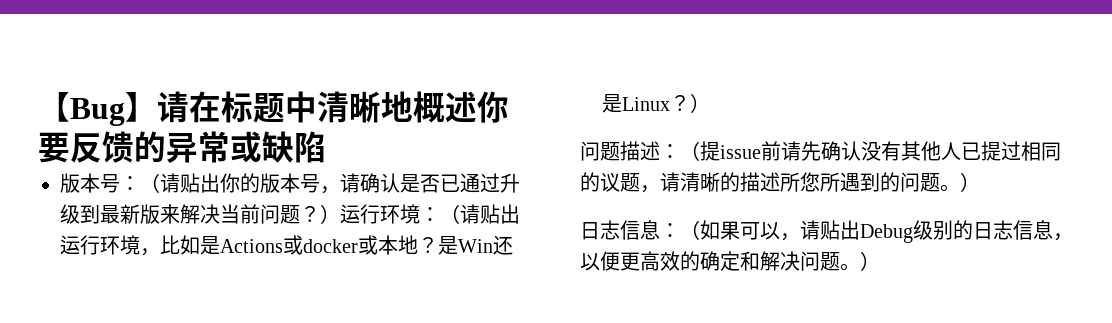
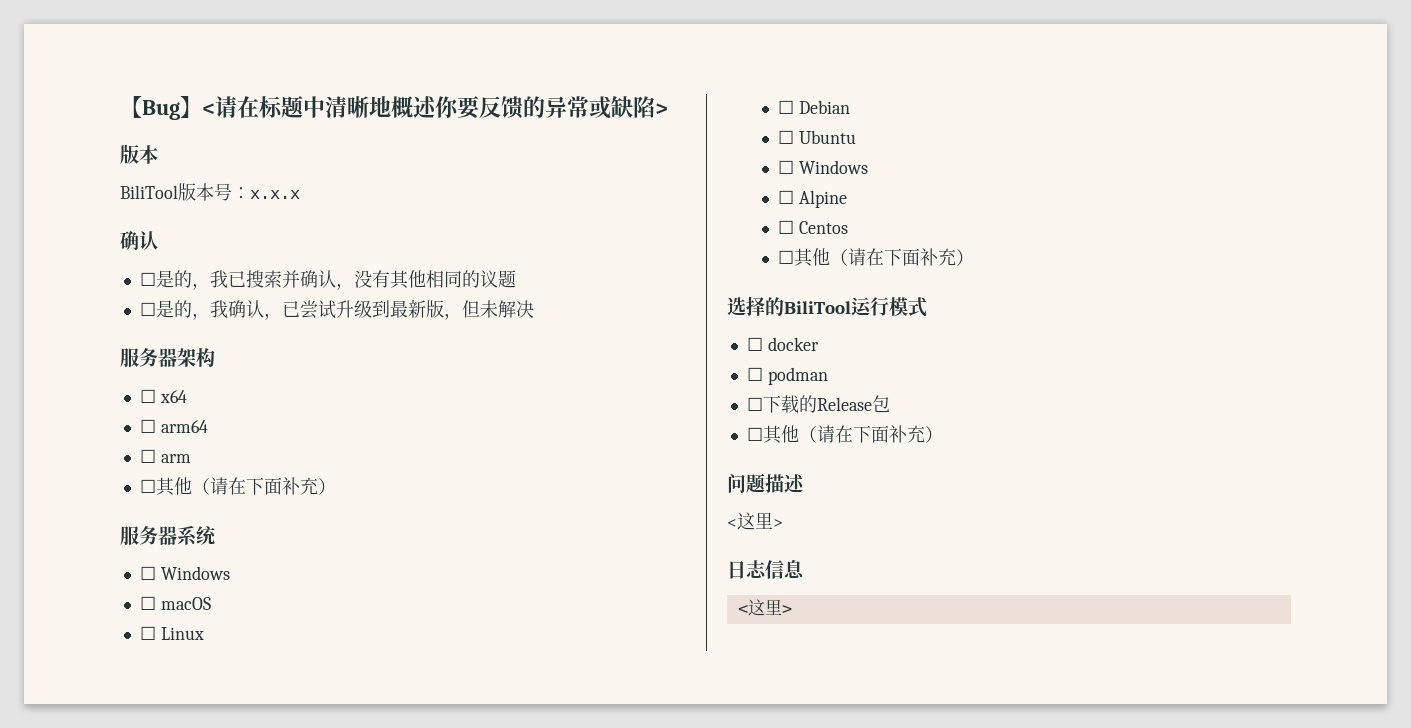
(157, 107) none -> [202,103,215,115] <
[60,173,500,194] // 版本号：（请贴出你的版本号，请确认是否已通过 -> [655,103,668,115] [120,144,158,164] [120,183,300,201] [120,231,158,250] [139,270,516,290] [139,300,336,320] > // 版本 // BiliTool版本号：x.x.x // 确认 // ☐是的，我已搜索并确认，没有其他相同的议题 // ☐是的，我确认，已尝试
[160,204,520,224] [60,235,513,256] [602,93,710,113] [580,141,1061,161] [580,172,980,193] [580,220,1073,243] [580,251,880,271] 来解决当前问题？）运行环境：（请贴出运行环境，比如是Actions或docker或本地？是Win还是Linux？） // 问题描述：（提issue前请先确认没有其他人已提过相同的议题，请清晰的描述所您所遇到的问题。） // 日志信息：（如果可以，请贴出Debug级别的日志信息，以便更高效的确定和解决问题。） -> [443,300,534,320] [120,348,215,367] [139,389,187,403] [139,419,208,433] [139,449,191,463] [139,477,336,496] [120,525,216,546] [139,566,230,580] [139,596,211,610] [139,626,204,640] [778,100,850,114] [778,130,856,144] [778,160,868,174] [778,190,847,208] [778,220,848,234] [778,248,975,267] [727,296,927,317] [746,337,819,351] [746,367,828,385] [746,395,890,413] [746,425,943,444] [727,473,805,493] [727,512,783,530] [727,560,805,579] [737,599,792,616] ，但未解决 // 服务器架构 // ☐ x64 // ☐ arm64 // ☐ arm // ☐其他（请在下面补充） // 服务器系统 // ☐ Windows // ☐ macOS // ☐ Linux // ☐ Debian // ☐ Ubuntu // ☐ Windows // ☐ Alpine // ☐ Centos // ☐其他（请在下面补充） // 选择的BiliTool运行模式 // ☐ docker // ☐ podman // ☐下载的Release包 // ☐其他（请在下面补充） // 问题描述 // <这里> // 日志信息 // <这里>

